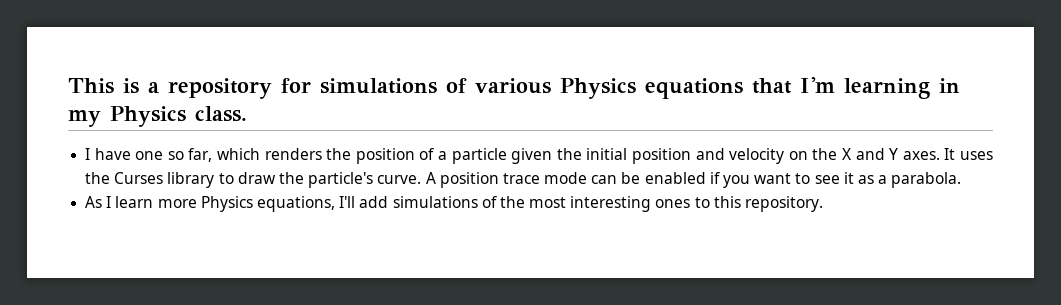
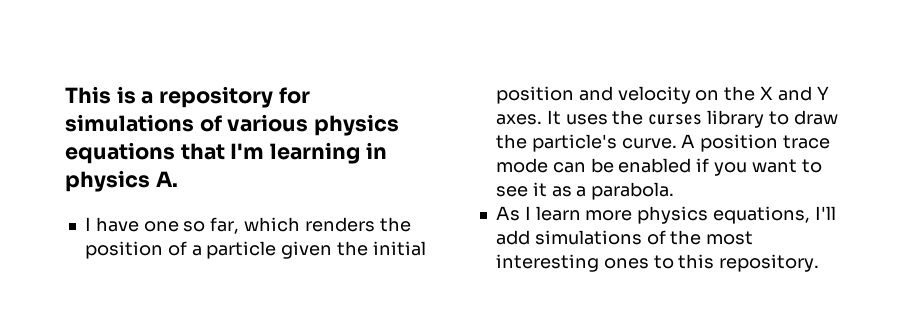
[559,78,636,99] Physics -> [314,114,400,136] physics
[68,106,247,127] my Physics class. -> [65,170,178,192] physics A.
[114,172,164,184] Curses -> [648,114,703,125] curses
[200,196,253,212] Physics -> [637,206,709,224] physics

